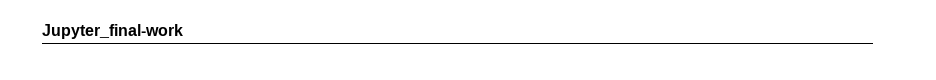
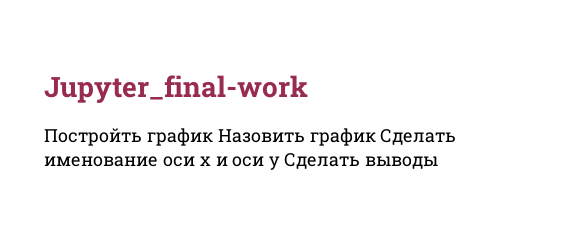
(183, 31) none -> [44,128,457,146] [44,153,439,170] // Постройть график Назовить график Сделать именование оси x и оси y Сделать выводы

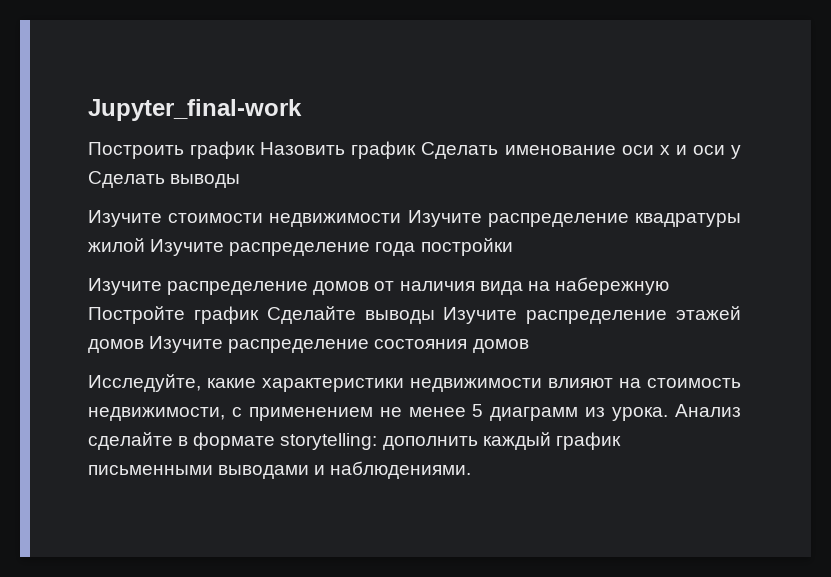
[44,128,142,146] Постройть -> [88,142,184,159] Построить
(439, 162) none -> [88,210,741,227] [88,238,513,256] [88,277,669,295] [88,306,741,324] [88,336,529,353] [88,374,741,392] [88,404,742,421] [88,432,621,450] [88,461,472,479] // Изучите стоимости недвижимости Изучите распределение квадратуры жилой Изучите распределение года постройки // Изучите распределение домов от наличия вида на набережную Постройте график Сделайте выводы Изучите распределение этажей домов Изучите распределение состояния домов // Исследуйте, какие характеристики недвижимости влияют на стоимость недвижимости, с применением не менее 5 диаграмм из урока. Анализ сделайте в формате storytelling: дополнить каждый график письменными выводами и наблюдениями.

